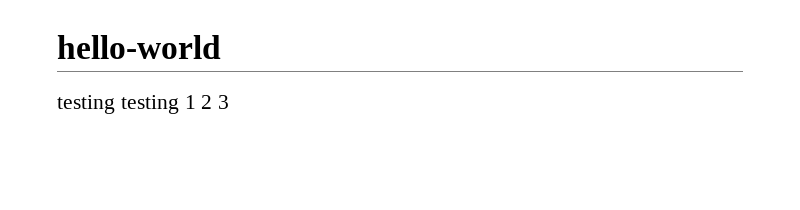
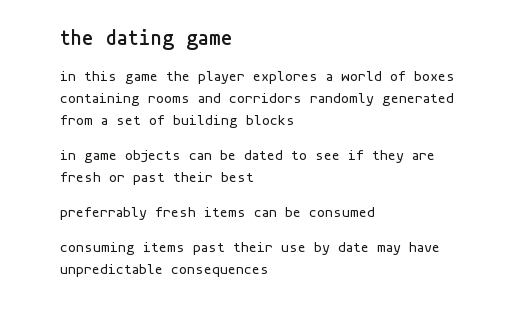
[57,35,221,59] [57,95,230,114] hello-world // testing testing 1 2 3 -> [60,29,233,50] [60,71,455,84] [60,93,454,106] [60,115,295,128] [60,150,435,163] [60,172,254,185] [60,207,375,220] [60,242,440,255] [60,264,269,277] the dating game // in this game the player explores a world of boxes containing rooms and corridors randomly generated from a set of building blocks // in game objects can be dated to see if they are fresh or past their best // preferrably fresh items can be consumed // consuming items past their use by date may have unpredictable consequences

